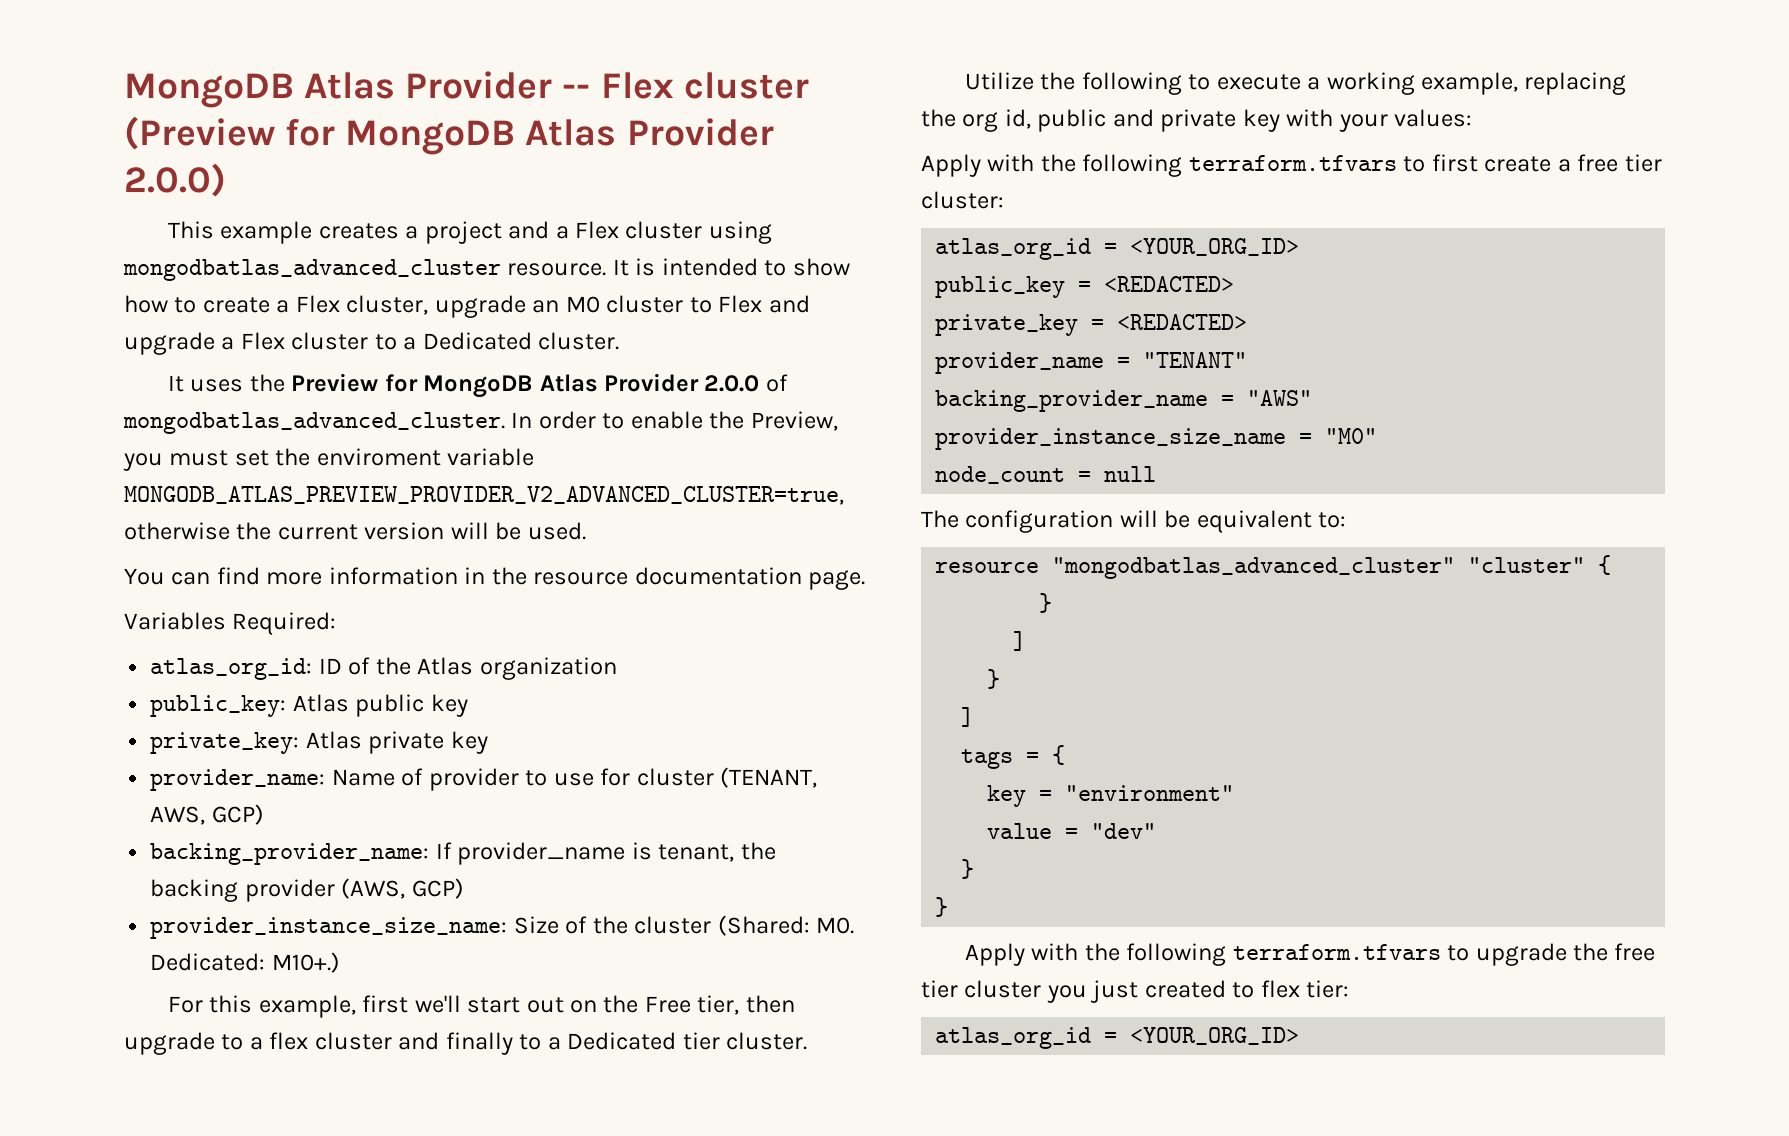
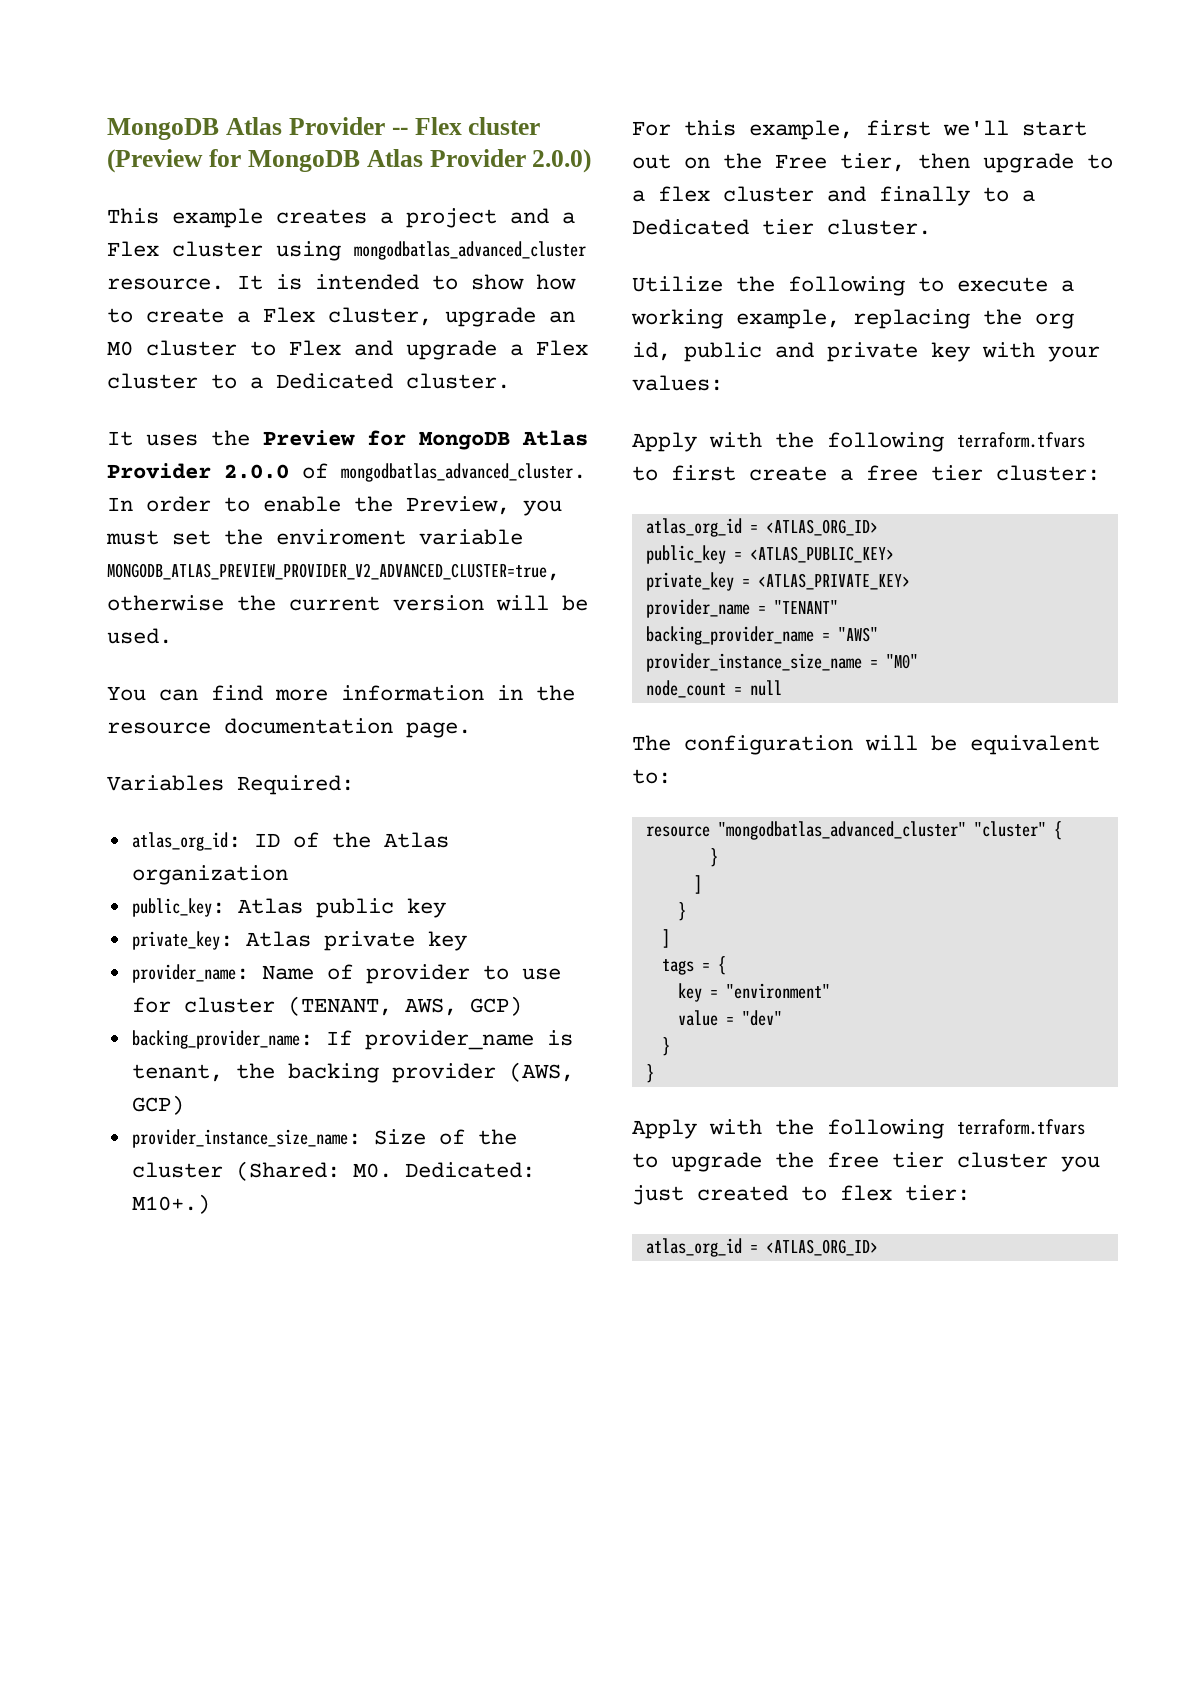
[1130,238,1300,256] <YOUR_ORG_ID> -> [765,519,878,536] <ATLAS_ORG_ID>
[1104,276,1235,292] <REDACTED> -> [749,546,894,563] <ATLAS_PUBLIC_KEY>
[1117,314,1248,330] <REDACTED> -> [757,573,910,590] <ATLAS_PRIVATE_KEY>
[1130,1027,1300,1045] <YOUR_ORG_ID> -> [765,1239,878,1256] <ATLAS_ORG_ID>

